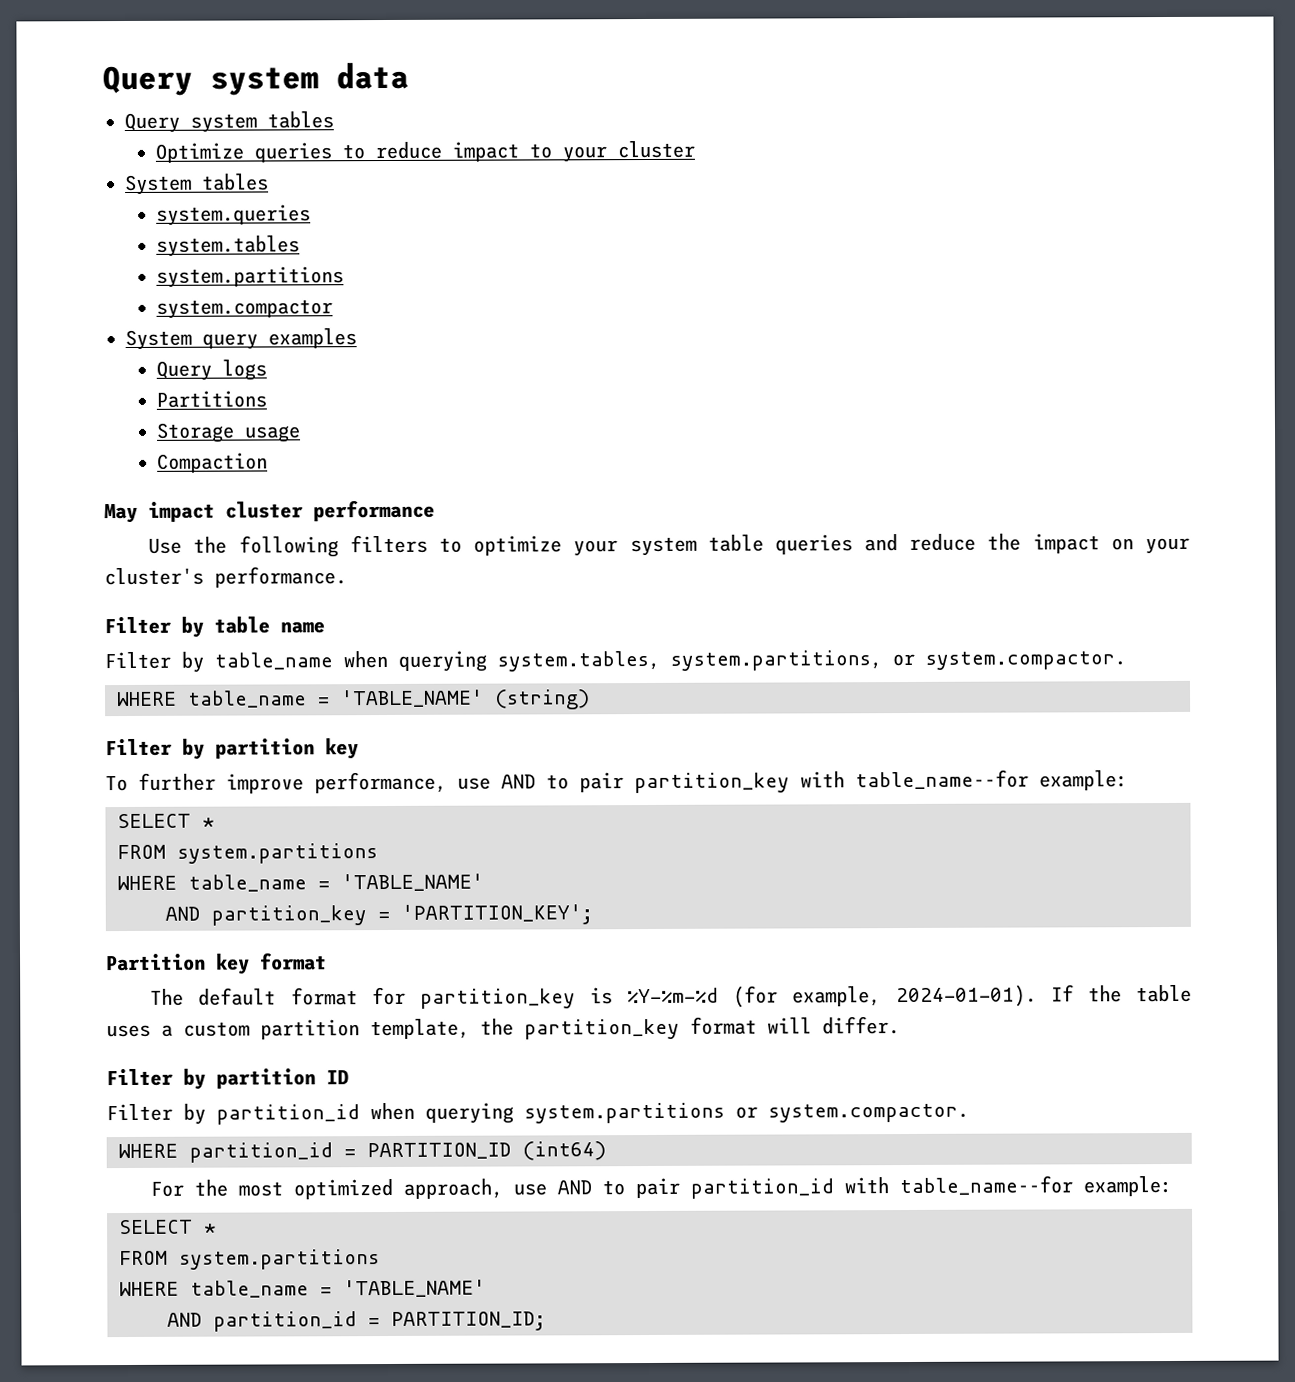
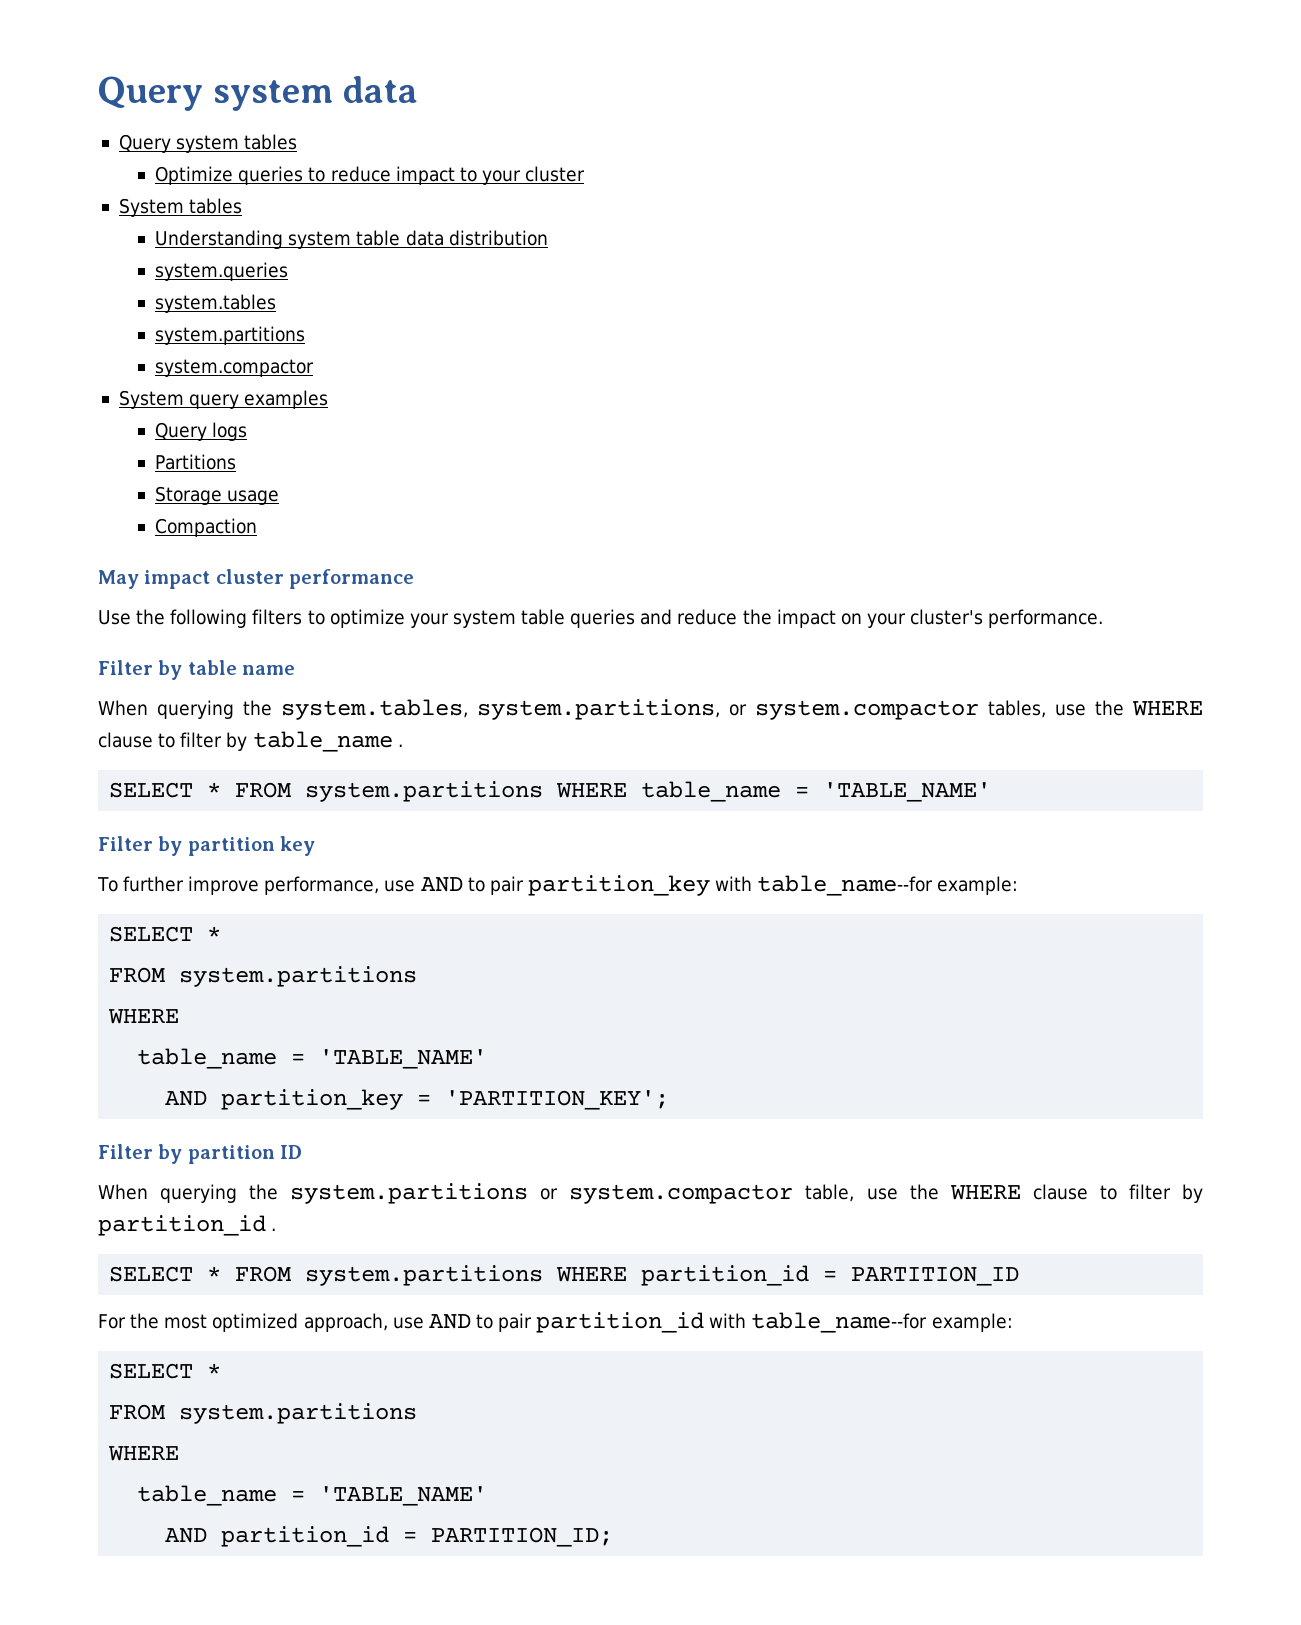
(269, 182) none -> [155,230,548,249] // Understanding system table data distribution
[104,650,1126,673] [117,689,590,710] Filter by table_name when querying system.tables, system.partitions, or system.compactor. // WHERE table_name = 'TABLE_NAME' (string) -> [98,699,1203,720] [98,731,403,752] [109,781,992,802] When querying the system.tables, system.partitions, or system.compactor tables, use the WHERE clause to filter by table_name . // SELECT * FROM system.partitions WHERE table_name = 'TABLE_NAME'
(177, 883) none -> (180, 1016) //
[106,952,327,975] [150,984,1192,1009] [106,1016,900,1040] [106,1068,349,1090] [106,1102,969,1125] Partition key format // The default format for partition_key is %Y-%m-%d (for example, 2024-01-01). If the table uses a custom partition template, the partition_key format will differ. // Filter by partition ID // Filter by partition_id when querying system.partitions or system.compactor. // -> [98,1144,303,1164] [98,1183,1203,1204] [98,1215,277,1236] [109,1265,544,1286] Filter by partition ID // When querying the system.partitions or system.compactor table, use the WHERE clause to filter by partition_id . // SELECT * FROM system.partitions
[522,1141,606,1161] (int64) -> (1020, 1276) none
(179, 1289) none -> (180, 1453) //

